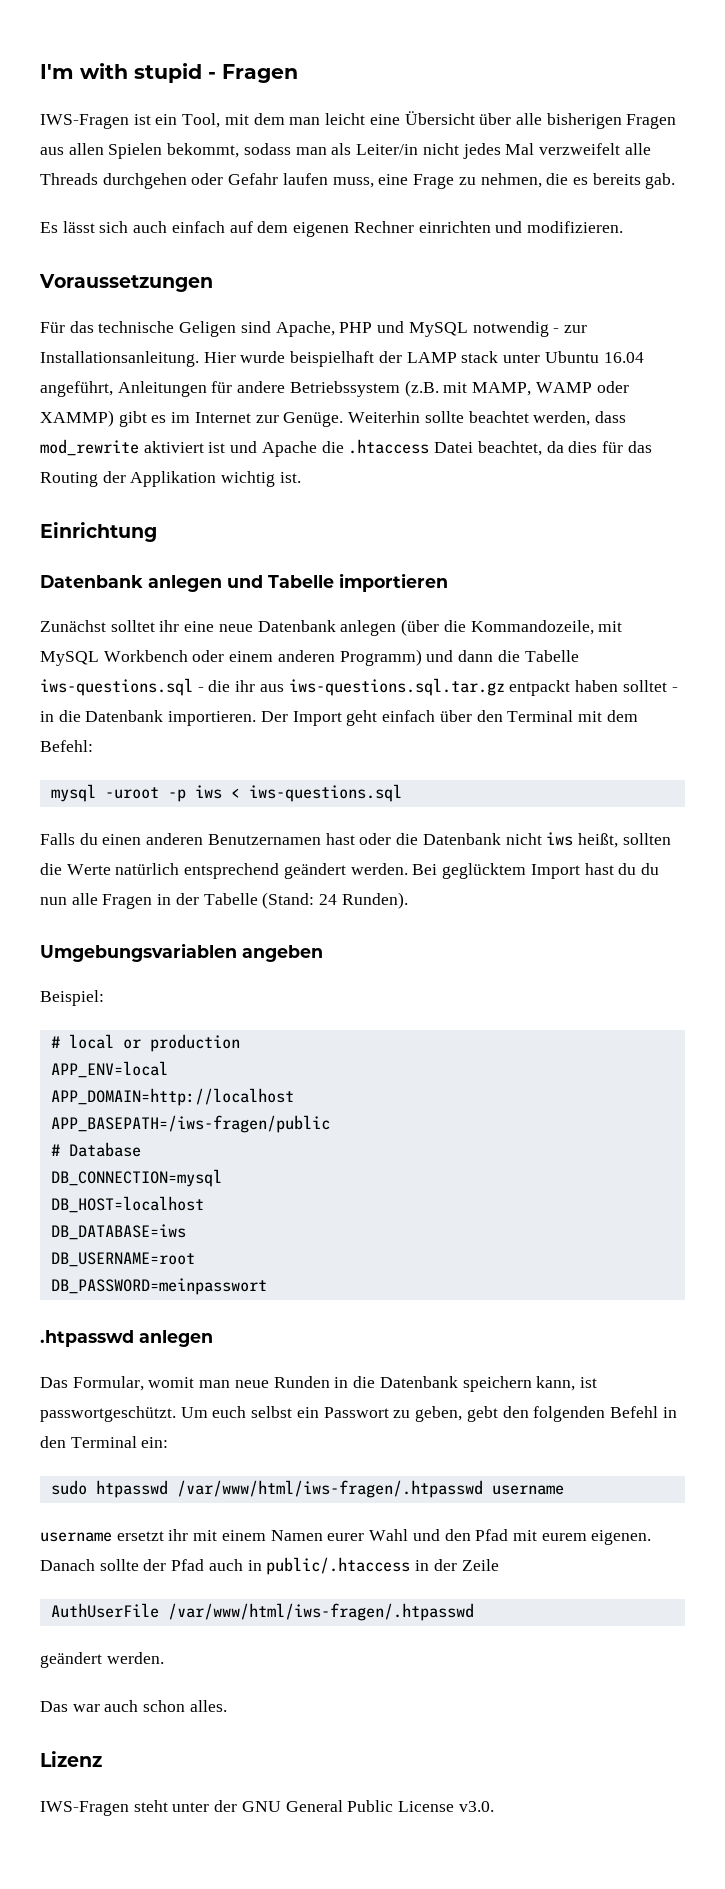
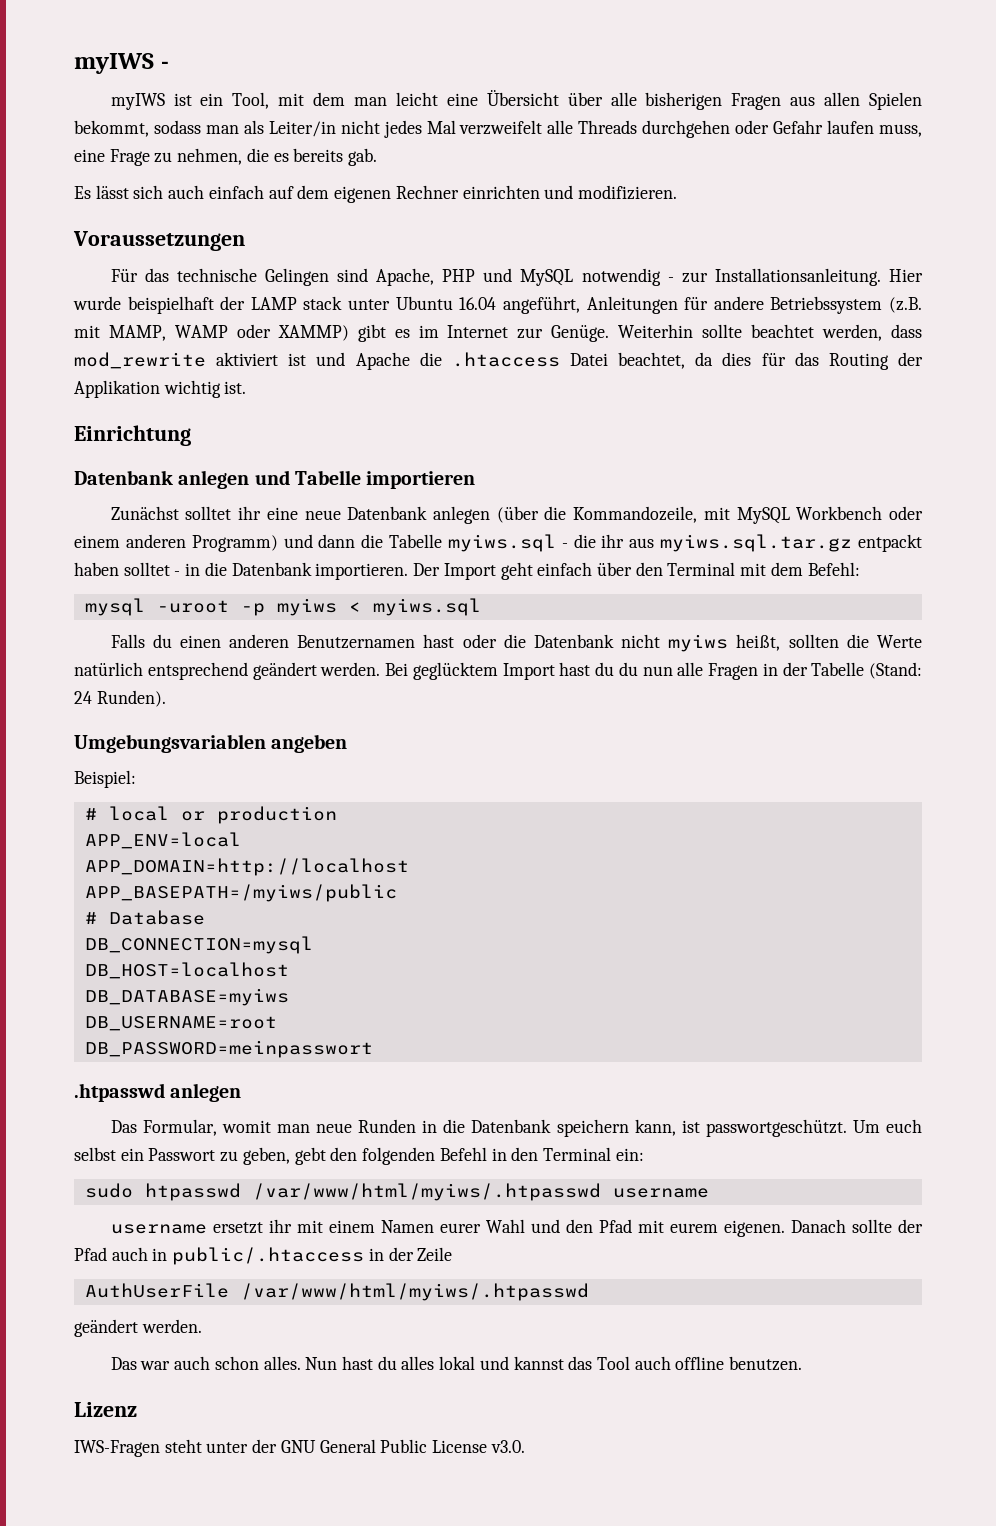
[40,63,298,83] [40,114,129,129] I'm with stupid - Fragen // IWS-Fragen -> [74,53,169,74] [110,93,165,110] myIWS - // myIWS
[179,321,237,337] Geligen -> [264,268,329,286] Gelingen
[40,678,193,696] iws-questions.sql -> [447,534,556,552] myiws.sql
[288,678,505,696] iws-questions.sql.tar.gz -> [660,534,853,552] myiws.sql.tar.gz
[194,784,402,802] iws < iws-questions.sql -> [276,598,481,616] myiws < myiws.sql
[546,832,574,846] iws -> [668,634,729,652] myiws
[50,1115,330,1133] APP_BASEPATH=/iws-fragen/public -> [84,884,397,902] APP_BASEPATH=/myiws/public
[50,1224,186,1240] DB_DATABASE=iws -> [84,988,289,1006] DB_DATABASE=myiws
[176,1480,483,1498] /var/www/html/iws-fragen/.htpasswd -> [252,1183,601,1201] /var/www/html/myiws/.htpasswd
[167,1603,474,1621] /var/www/html/iws-fragen/.htpasswd -> [240,1283,589,1301] /var/www/html/myiws/.htpasswd
(227, 1706) none -> [305,1356,803,1371] Nun hast du alles lokal und kannst das Tool auch offline benutzen.

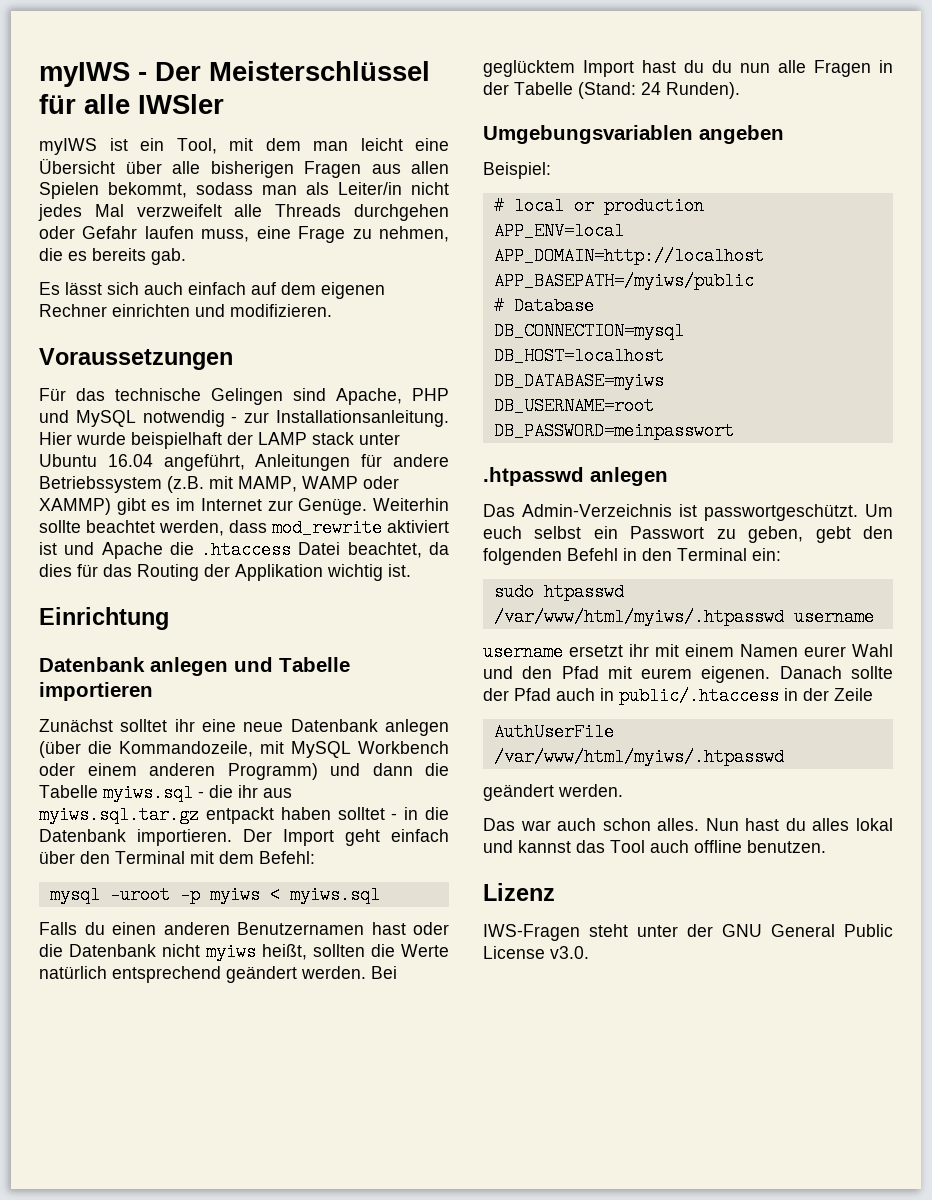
(169, 65) none -> [155,61,430,81] [39,94,224,114] Der Meisterschlüssel für alle IWSler
[142,1119,676,1137] Formular, womit man neue Runden in die Datenbank speichern kann, -> [522,504,672,517] Admin-Verzeichnis

